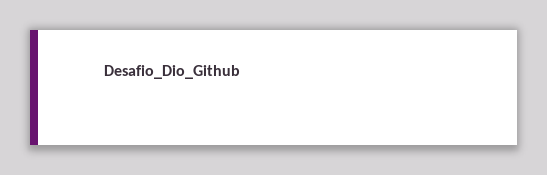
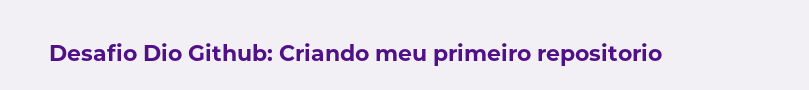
[104,65,240,79] Desafio_Dio_Github -> [49,43,662,66] Desafio Dio Github: Criando meu primeiro repositorio

